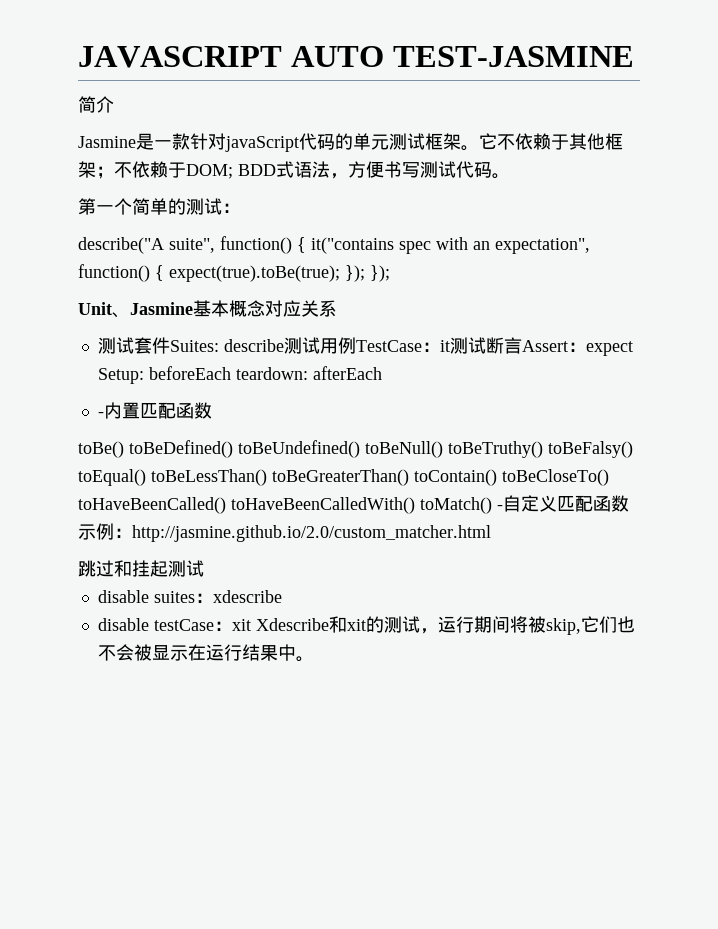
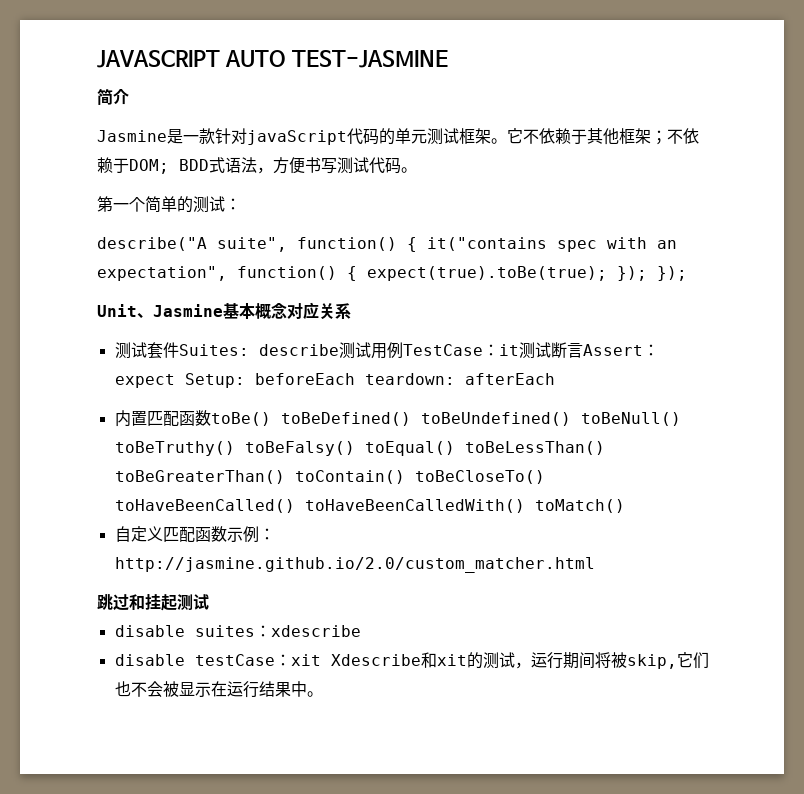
[97,412,104,417] - -> (555, 379) none
(212, 410) // -> (211, 418) none
[497,505,503,510] - -> (625, 506) //

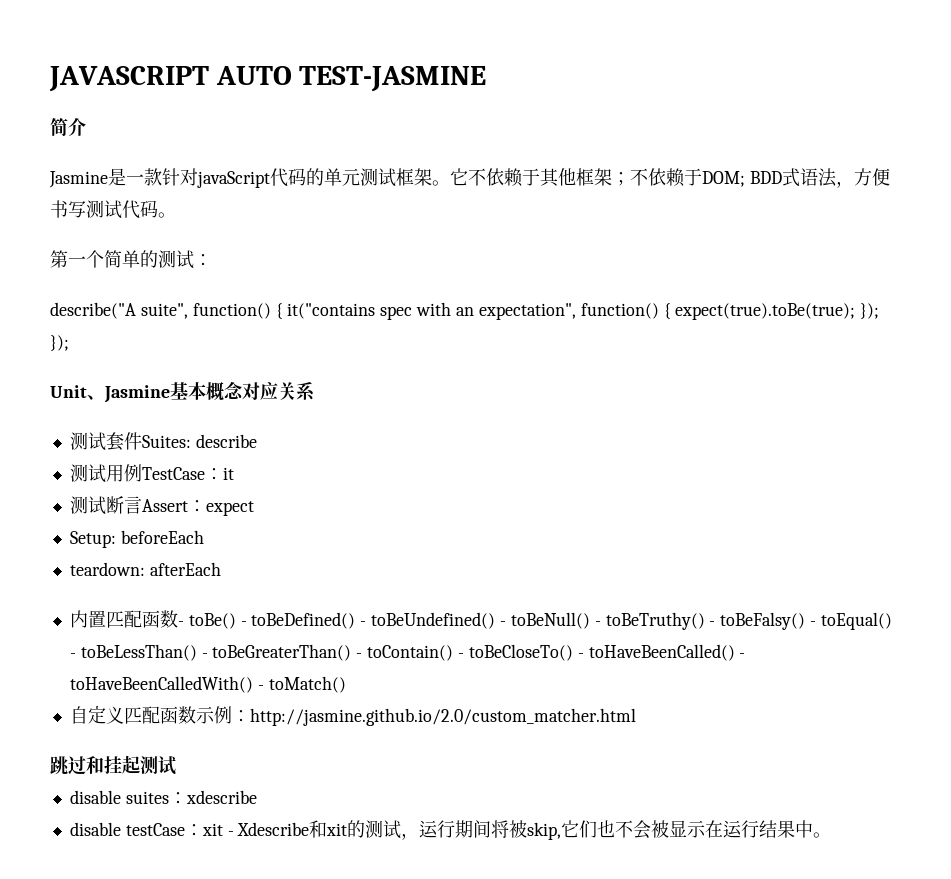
(339, 350) none -> (257, 441) //
(519, 350) none -> (234, 473) //
(175, 381) none -> (254, 508) //
(355, 379) none -> (204, 537) //
[210,412,681,426] [114,441,605,456] [114,470,545,484] [114,499,525,513] toBe() toBeDefined() toBeUndefined() toBeNull() toBeTruthy() toBeFalsy() toEqual() toBeLessThan() toBeGreaterThan() toContain() toBeCloseTo() toHaveBeenCalled() toHaveBeenCalledWith() -> [177,612,892,630] [69,644,746,661] [69,676,264,693] - toBe() - toBeDefined() - toBeUndefined() - toBeNull() - toBeTruthy() - toBeFalsy() - toEqual() - toBeLessThan() - toBeGreaterThan() - toContain() - toBeCloseTo() - toHaveBeenCalled() - toHaveBeenCalledWith() -
(321, 660) none -> [227,831,234,836] -

